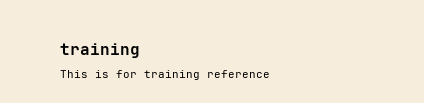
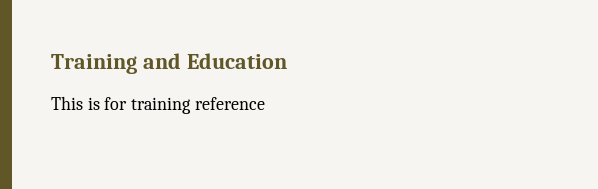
[60,43,140,58] training -> [51,53,287,74] Training and Education

